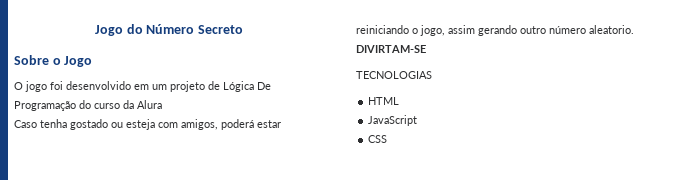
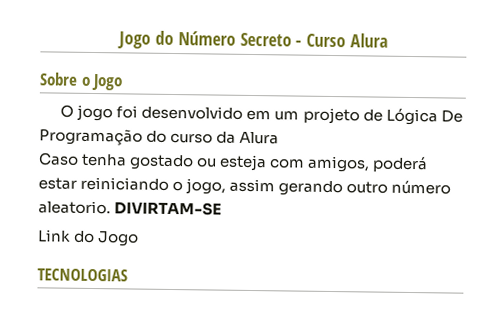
(244, 29) none -> [295,33,389,48] - Curso Alura
[356,71,432,79] [368,97,400,105] [368,115,418,126] [368,135,388,143] TECNOLOGIAS // HTML // JavaScript // CSS -> [38,229,140,247] [37,268,128,282] Link do Jogo // TECNOLOGIAS

